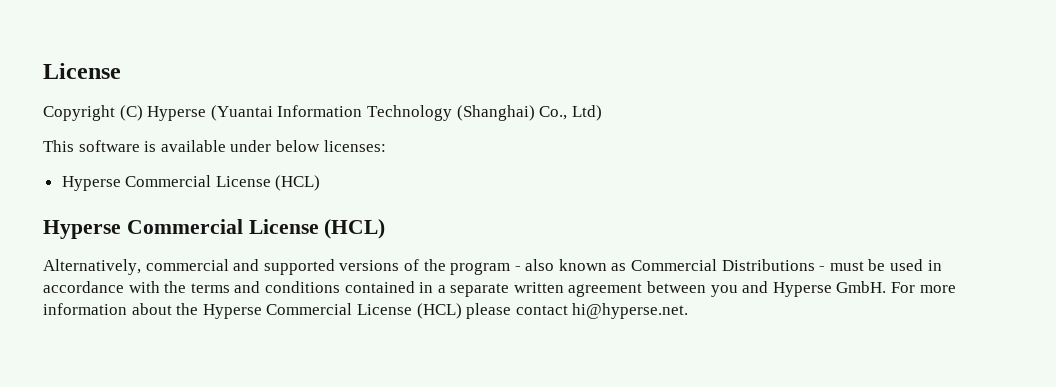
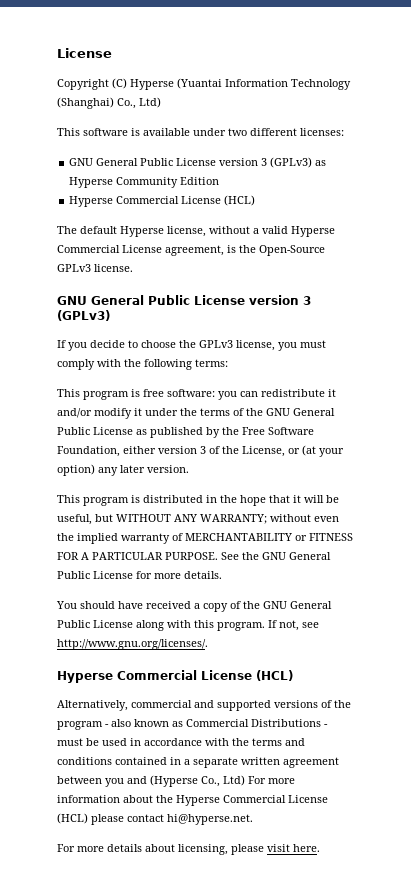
[275,140,320,152] below -> [228,128,297,136] two different
[61,175,321,191] Hyperse Commercial License (HCL) -> [69,157,327,168] [69,177,220,188] [69,195,256,207] [57,226,335,237] [57,245,325,256] [57,264,133,272] [57,295,311,305] [57,310,110,321] [57,340,326,351] [57,359,228,370] [57,389,336,400] [57,408,335,419] [57,427,314,438] [57,445,344,457] [57,464,189,476] [57,495,339,506] [57,514,339,525] [57,533,353,544] [57,552,331,560] [57,571,222,579] [56,601,332,612] [57,620,319,631] [57,639,208,650] GNU General Public License version 3 (GPLv3) as Hyperse Community Edition // Hyperse Commercial License (HCL) // The default Hyperse license, without a valid Hyperse Commercial License agreement, is the Open-Source GPLv3 license. // GNU General Public License version 3 (GPLv3) // If you decide to choose the GPLv3 license, you must comply with the following terms: // This program is free software: you can redistribute it and/or modify it under the terms of the GNU General Public License as published by the Free Software Foundation, either version 3 of the License, or (at your option) any later version. // This program is distributed in the hope that it will be useful, but WITHOUT ANY WARRANTY; without even the implied warranty of MERCHANTABILITY or FITNESS FOR A PARTICULAR PURPOSE. See the GNU General Public License for more details. // You should have received a copy of the GNU General Public License along with this program. If not, see http://www.gnu.org/licenses/.
[772,281,887,297] Hyperse GmbH. -> [150,775,245,787] (Hyperse Co., Ltd)
(689, 311) none -> [57,844,320,855] // For more details about licensing, please visit here.

